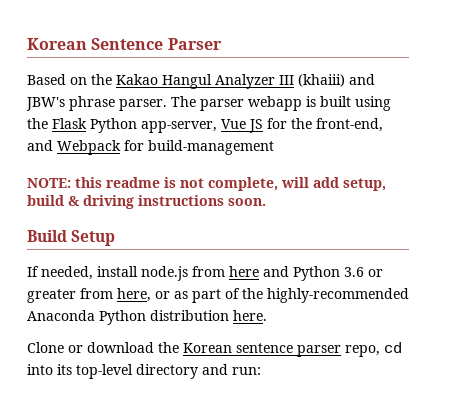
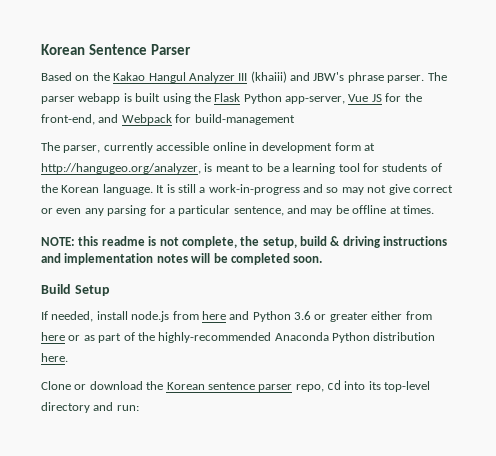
(274, 147) none -> [41,142,375,153] [41,163,442,174] [41,184,453,195] [41,205,434,216] // The parser, currently accessible online in development form at http://hangugeo.org/analyzer, is meant to be a learning tool for students of the Korean language. It is still a work-in-progress and so may not give correct or even any parsing for a particular sentence, and may be offline at times.
[281,177,339,188] will add -> [240,236,260,246] the
(224, 200) none -> [41,253,290,265] and implementation notes will be completed
[80,288,151,302] from here, -> [371,311,432,320] [41,332,65,341] either from here

